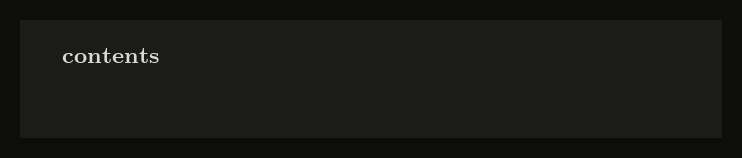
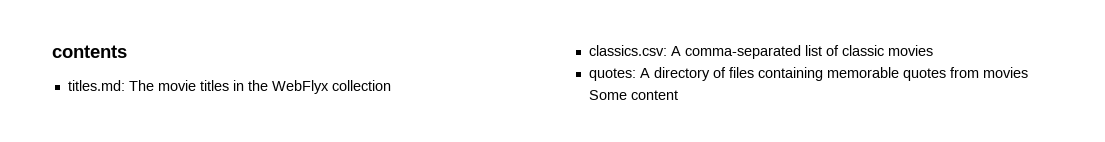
(159, 55) none -> [67,80,391,94] [588,45,933,59] [588,67,1028,81] [588,90,678,100] // titles.md: The movie titles in the WebFlyx collection // classics.csv: A comma-separated list of classic movies // quotes: A directory of files containing memorable quotes from movies Some content

